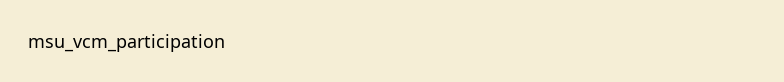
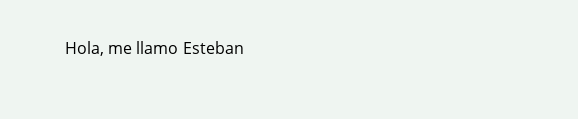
[28,34,225,52] msu_vcm_participation -> [65,41,244,56] Hola, me llamo Esteban

